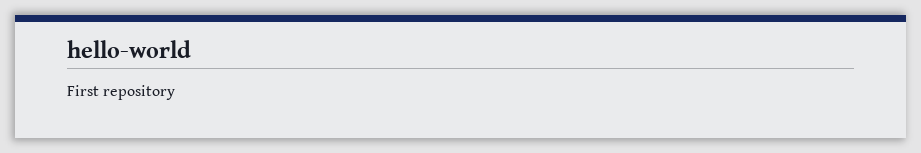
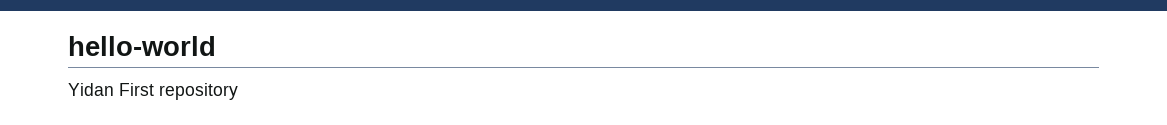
(191, 49) none -> [68,83,114,96] Yidan

